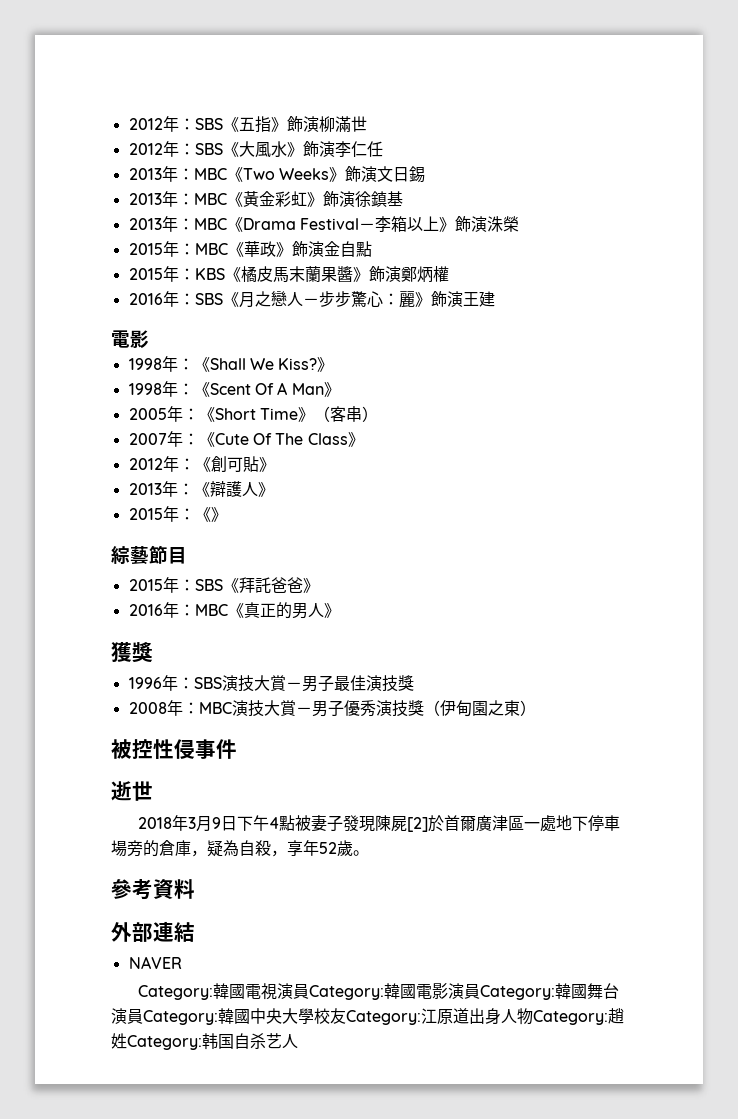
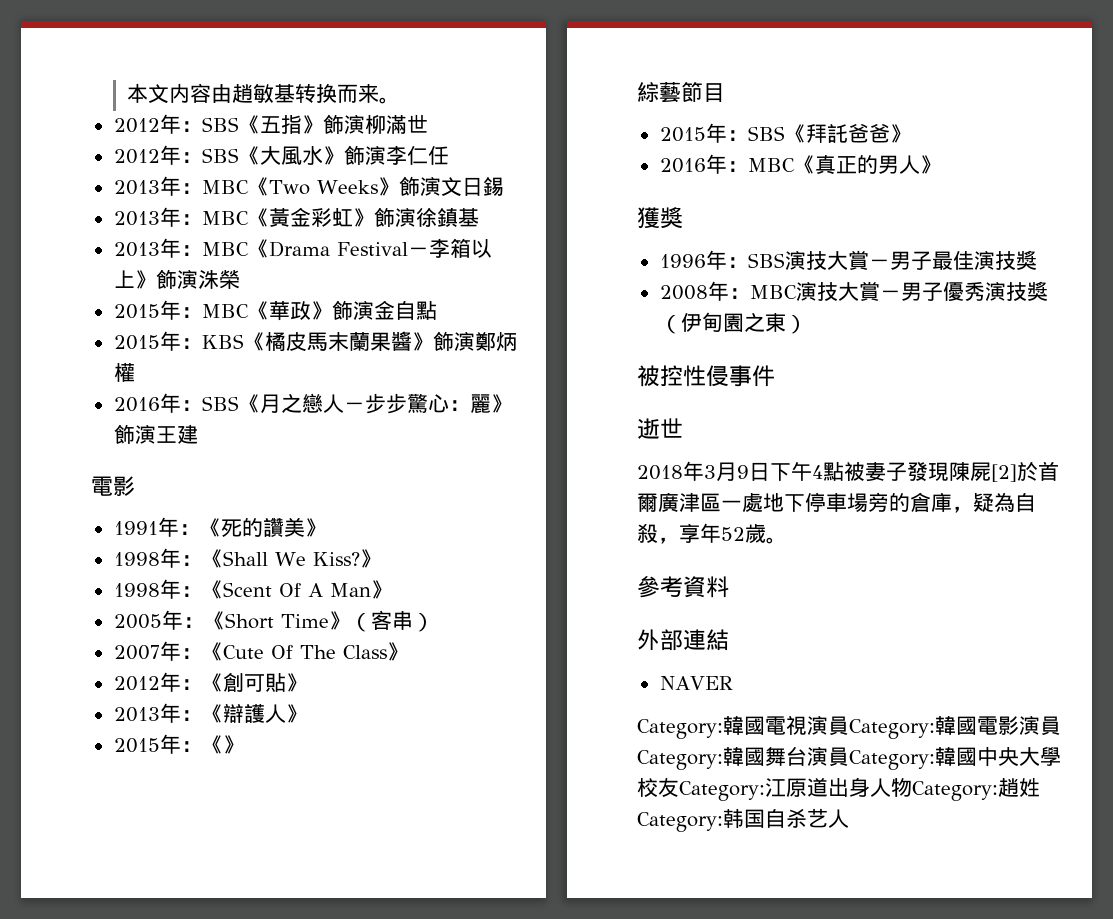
(128, 124) none -> [127,83,401,104] 本文内容由趙敏基转换而来。 //
(149, 339) none -> [113,517,326,538] // 1991年：《死的讚美》

